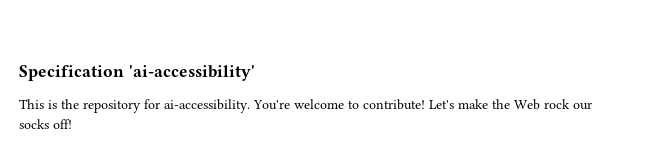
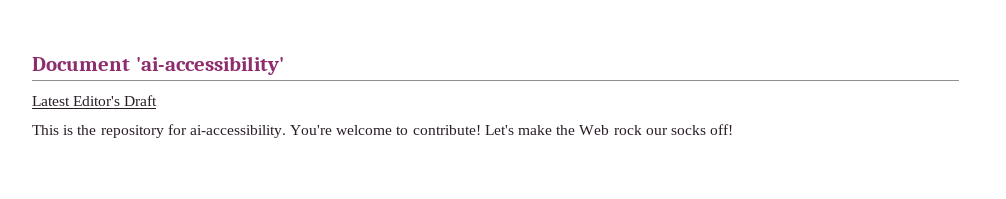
[19,65,124,81] Specification -> [32,57,130,71] Document
(255, 73) none -> [32,95,158,106] // Latest Editor's Draft

